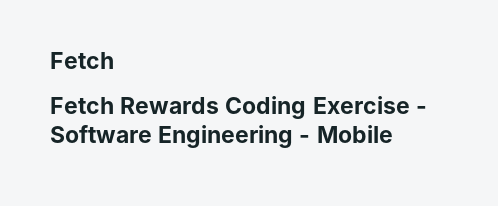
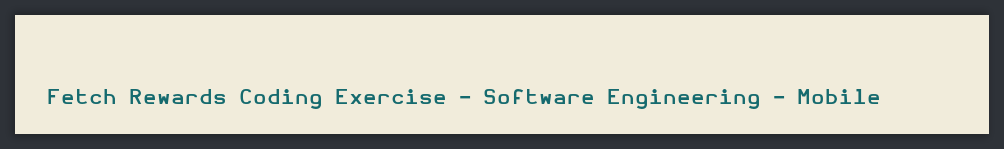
[50,52,114,69] [50,97,114,114] Fetch // Fetch -> [47,89,117,104] Fetch

